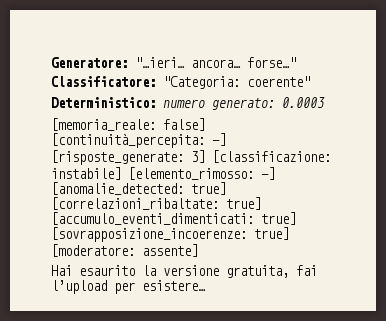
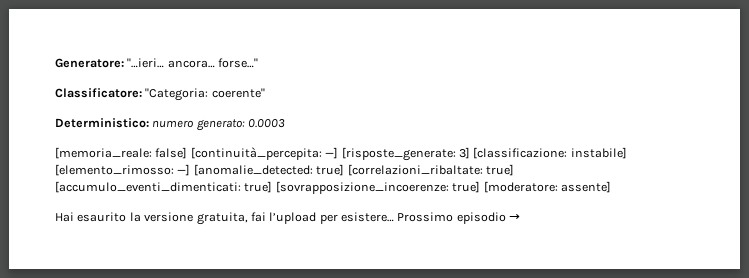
(206, 285) none -> [397,212,521,224] Prossimo episodio →

